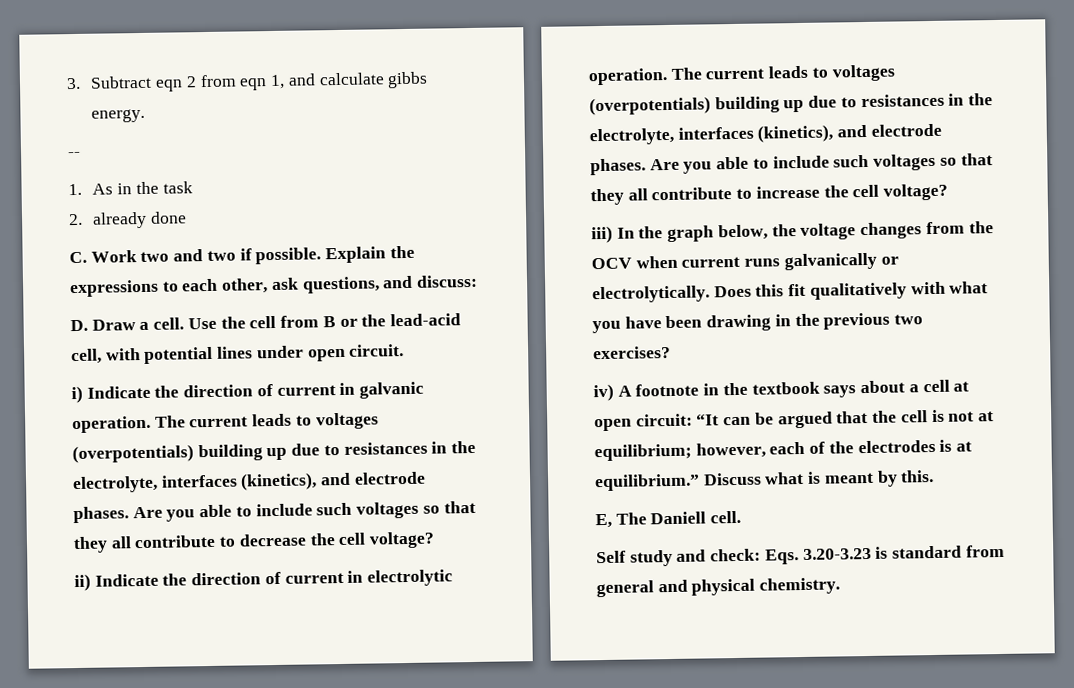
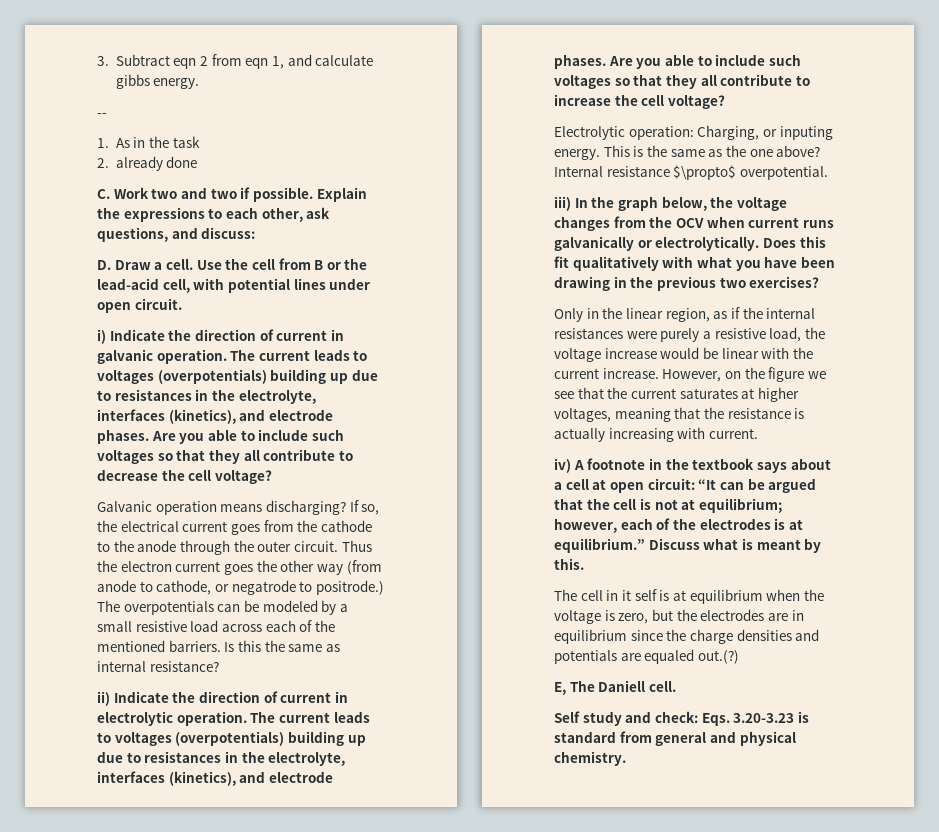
(436, 540) none -> [97,500,380,515] [97,520,372,535] [97,540,372,555] [97,560,382,575] [97,580,384,595] [97,600,348,615] [97,620,335,632] [97,640,340,652] [97,661,219,672] // Galvanic operation means discharging? If so, the electrical current goes from the cathode to the anode through the outer circuit. Thus the electron current goes the other way (from anode to cathode, or negatrode to positrode.) The overpotentials can be modeled by a small resistive load across each of the mentioned barriers. Is this the same as internal resistance?
(949, 192) none -> [554,125,833,140] [554,145,821,160] [554,165,828,180] // Electrolytic operation: Charging, or inputing energy. This is the same as the one above? Internal resistance $\propto$ overpotential.
(671, 352) none -> [554,307,816,322] [554,327,825,342] [554,347,813,362] [554,367,826,382] [554,387,799,402] [554,407,805,422] [554,427,758,442] // Only in the linear region, as if the internal resistances were purely a resistive load, the voltage increase would be linear with the current increase. However, on the figure we see that the current saturates at higher voltages, meaning that the resistance is actually increasing with current.
(935, 476) none -> [554,589,824,604] [554,609,804,624] [554,629,820,644] [554,649,739,664] // The cell in it self is at equilibrium when the voltage is zero, but the electrodes are in equilibrium since the charge densities and potentials are equaled out.(?)

